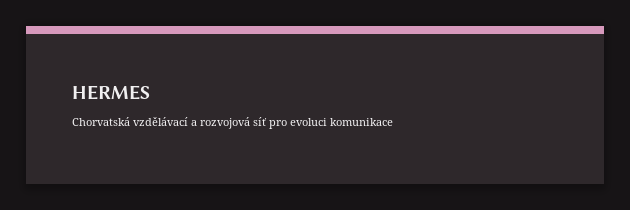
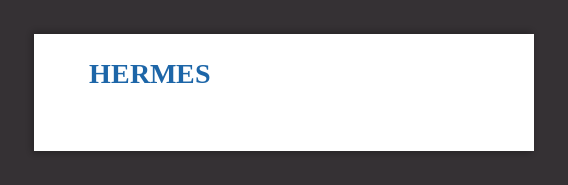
[72,117,393,129] // Chorvatská vzdělávací a rozvojová síť pro evoluci komunikace -> (211, 74) none

